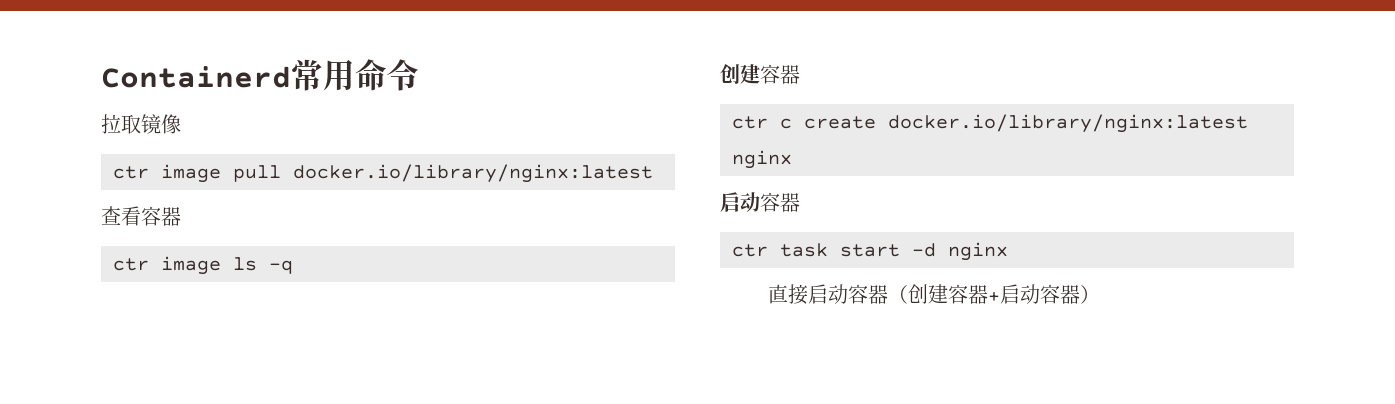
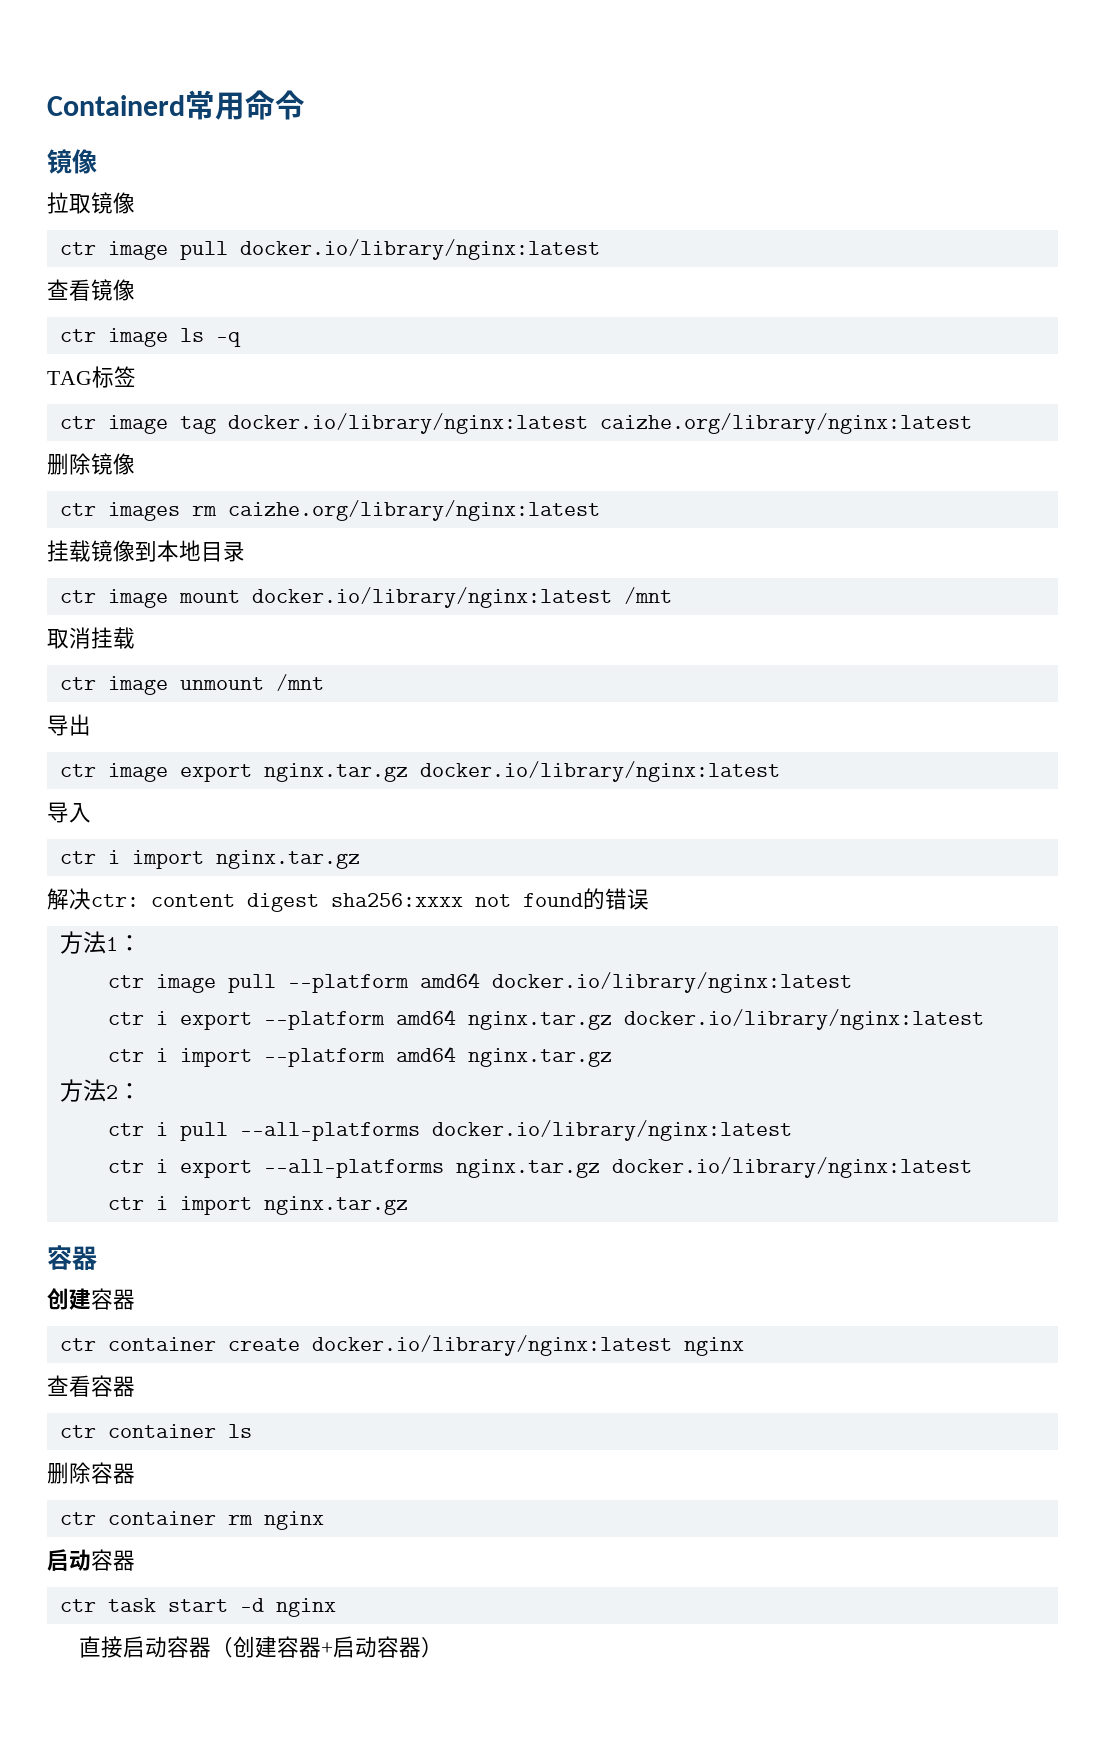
(419, 75) none -> [47,149,97,174] // 镜像
[141,206,181,226] 容器 -> [91,279,135,301] 镜像
(293, 267) none -> [47,366,136,388] [59,413,972,434] [47,453,135,475] [59,500,600,521] [47,540,245,562] [59,587,672,608] [47,627,135,649] [59,674,324,695] [47,714,91,736] [59,761,780,782] [47,802,91,823] [59,850,360,869] [47,888,649,912] [59,931,141,954] [107,972,852,993] [107,1009,984,1030] [107,1046,612,1067] [59,1079,141,1102] [107,1120,792,1141] [107,1157,972,1178] [107,1196,408,1215] [47,1245,97,1270] // TAG标签 // ctr image tag docker.io/library/nginx:latest caizhe.org/library/nginx:latest // 删除镜像 // ctr images rm caizhe.org/library/nginx:latest // 挂载镜像到本地目录 // ctr image mount docker.io/library/nginx:latest /mnt // 取消挂载 // ctr image unmount /mnt // 导出 // ctr image export nginx.tar.gz docker.io/library/nginx:latest // 导入 // ctr i import nginx.tar.gz // 解决ctr: content digest sha256:xxxx not found的错误 // 方法1： // ctr image pull --platform amd64 docker.io/library/nginx:latest // ctr i export --platform amd64 nginx.tar.gz docker.io/library/nginx:latest // ctr i import --platform amd64 nginx.tar.gz // 方法2： // ctr i pull --all-platforms docker.io/library/nginx:latest // ctr i export --all-platforms nginx.tar.gz docker.io/library/nginx:latest // ctr i import nginx.tar.gz // 容器
[780,118,792,129] c -> [107,1337,216,1351] container
(792, 159) none -> [47,1375,135,1397] [59,1424,252,1438] [47,1462,135,1484] [59,1511,324,1530] // 查看容器 // ctr container ls // 删除容器 // ctr container rm nginx

